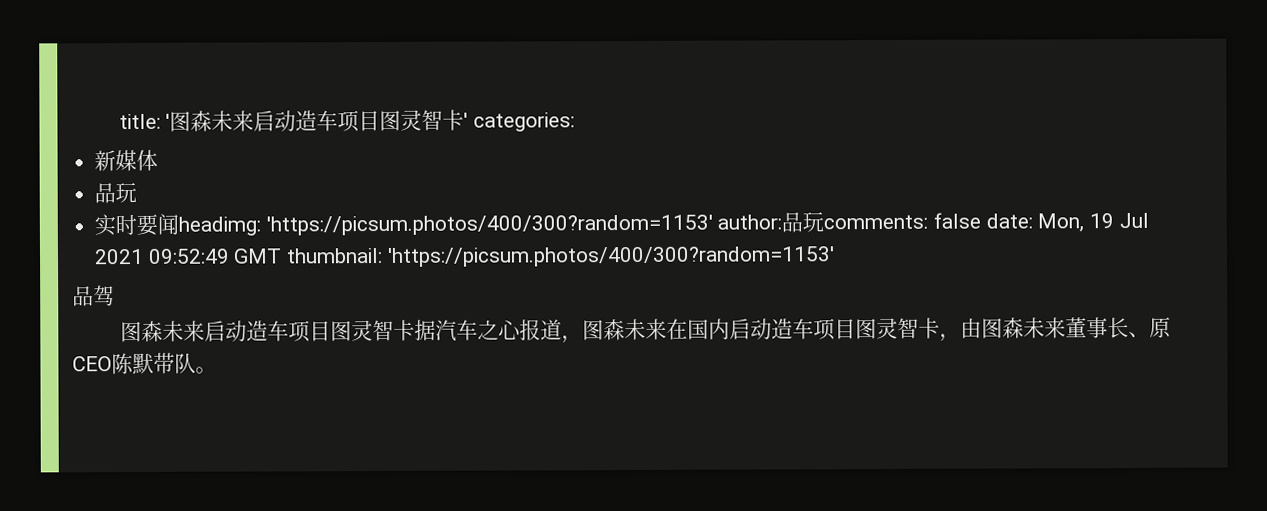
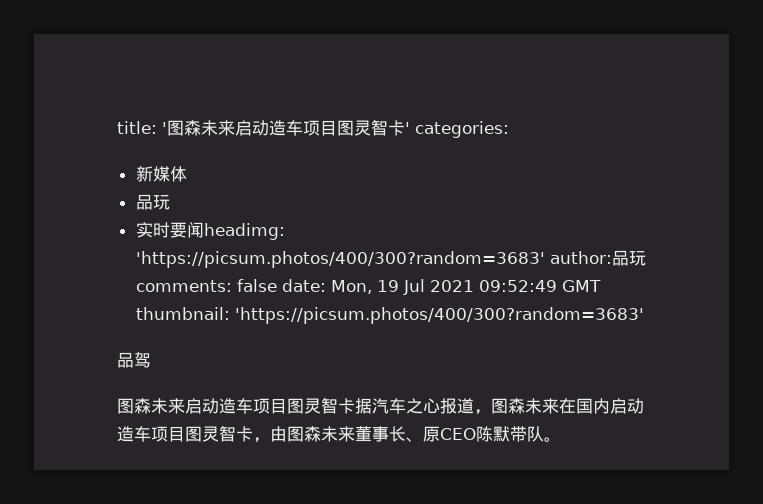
[265,214,713,236] 'https://picsum.photos/400/300?random=1153' -> [135,251,545,268] 'https://picsum.photos/400/300?random=3683'
[386,246,835,267] 'https://picsum.photos/400/300?random=1153' -> [234,307,644,324] 'https://picsum.photos/400/300?random=3683'

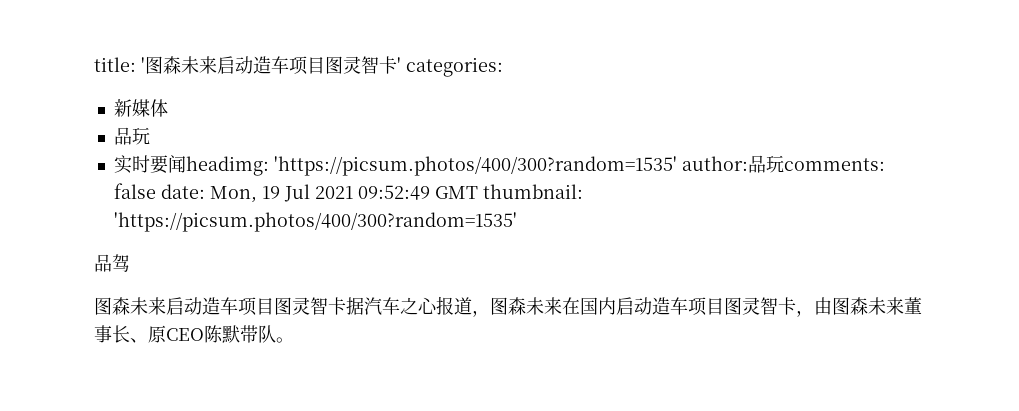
[135,251,545,268] 'https://picsum.photos/400/300?random=3683' -> [273,156,677,176] 'https://picsum.photos/400/300?random=1535'
[234,307,644,324] 'https://picsum.photos/400/300?random=3683' -> [113,212,517,232] 'https://picsum.photos/400/300?random=1535'

